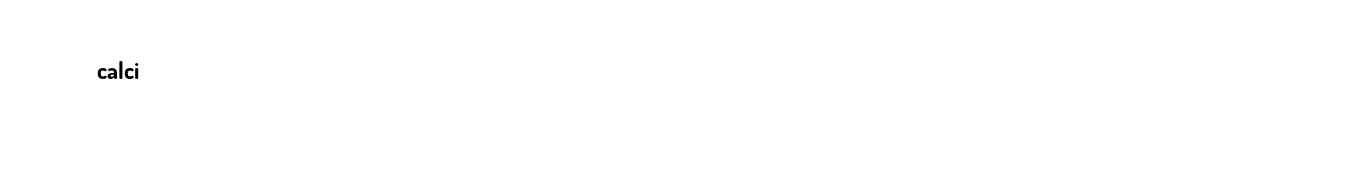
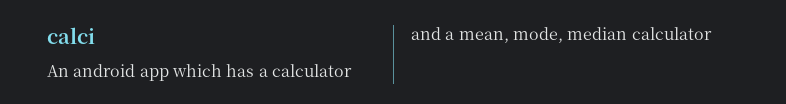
(139, 70) none -> [47,64,352,81] [411,27,712,43] // An android app which has a calculator and a mean, mode, median calculator

